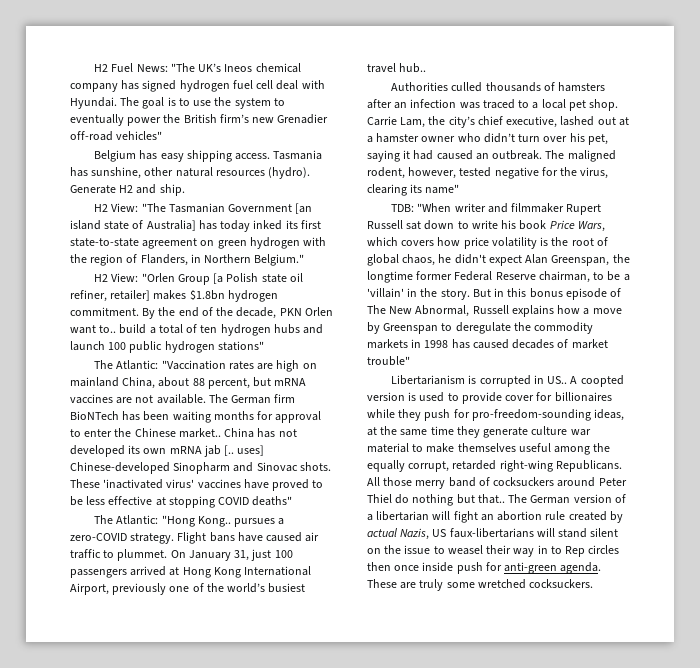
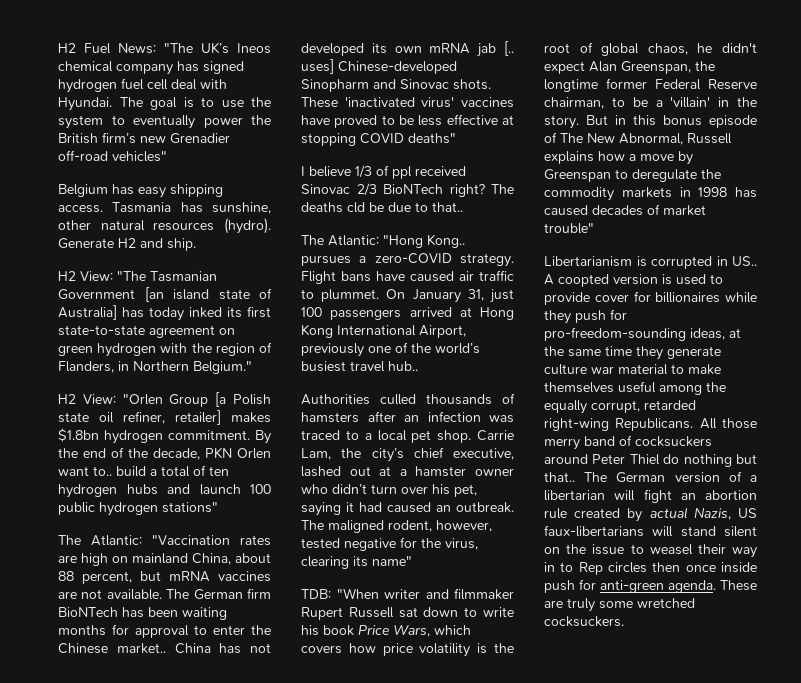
(293, 501) none -> [301,165,466,179] [301,183,514,197] [301,202,463,213] // I believe 1/3 of ppl received Sinovac 2/3 BioNTech right? The deaths cld be due to that..

